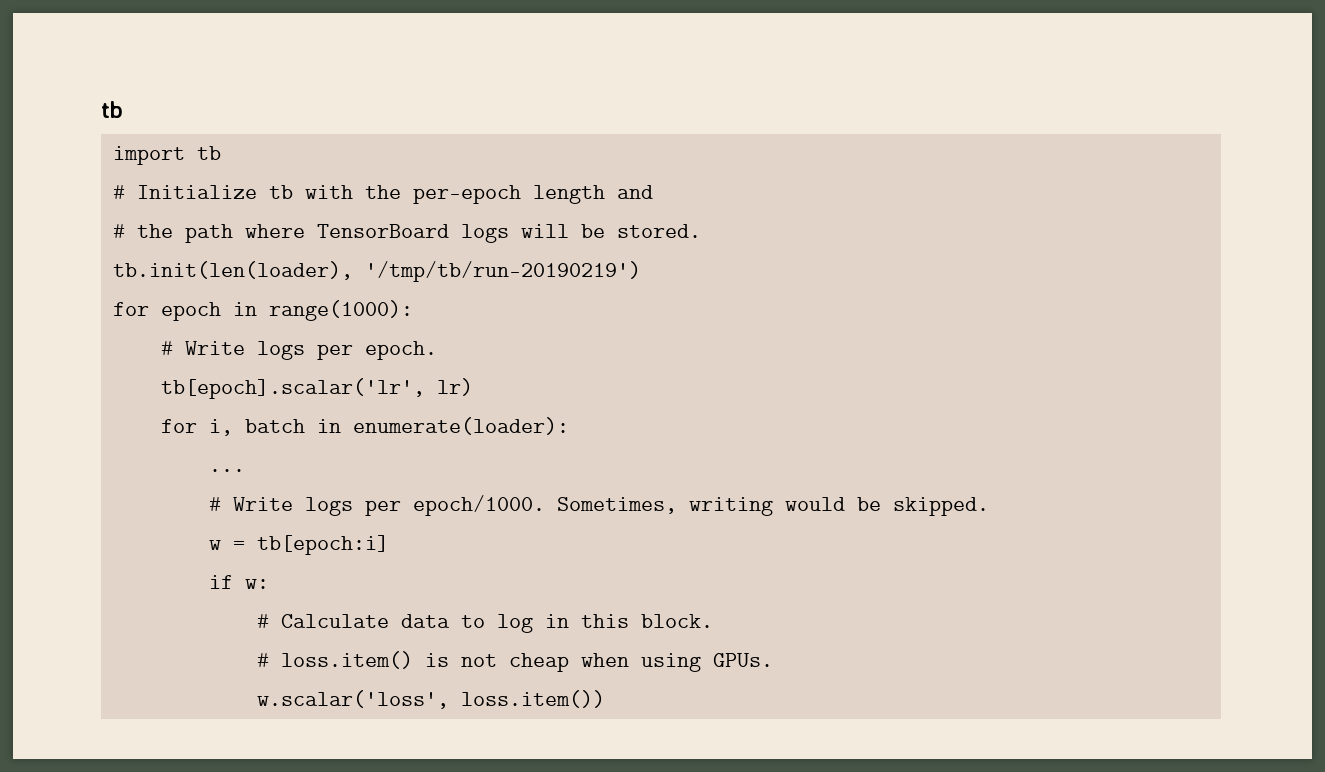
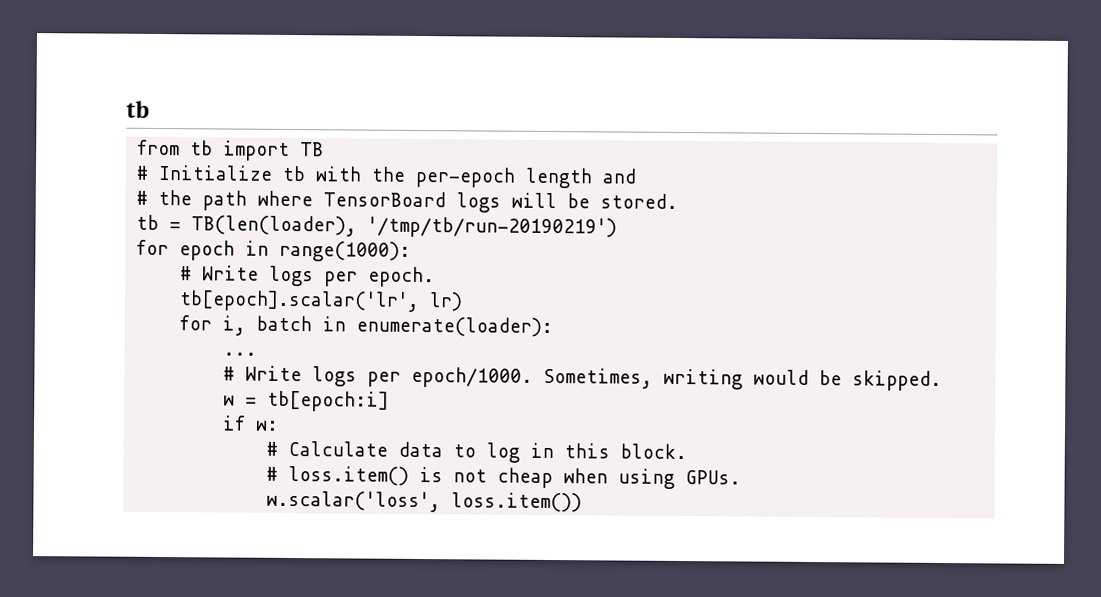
[101,101,123,118] [113,146,222,165] tb // import tb -> [126,100,150,118] [137,139,325,161] tb // from tb import TB
[113,261,354,280] tb.init(len(loader), -> [136,214,358,237] tb = TB(len(loader),

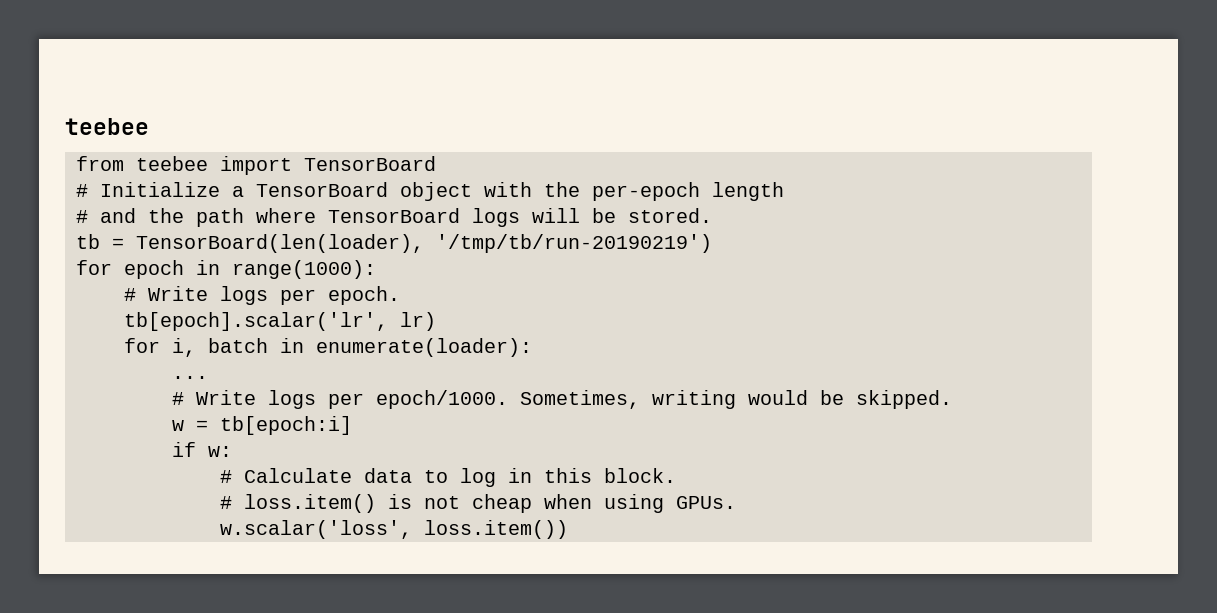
[126,100,150,118] tb -> [65,118,149,135] teebee
[190,140,325,161] tb import TB -> [135,156,436,175] teebee import TensorBoard
[282,165,307,182] tb -> [231,182,472,201] a TensorBoard object
[602,168,637,184] [136,190,149,205] and // # -> [75,208,136,223] // # and
[191,215,358,237] TB(len(loader), -> [135,234,424,253] TensorBoard(len(loader),

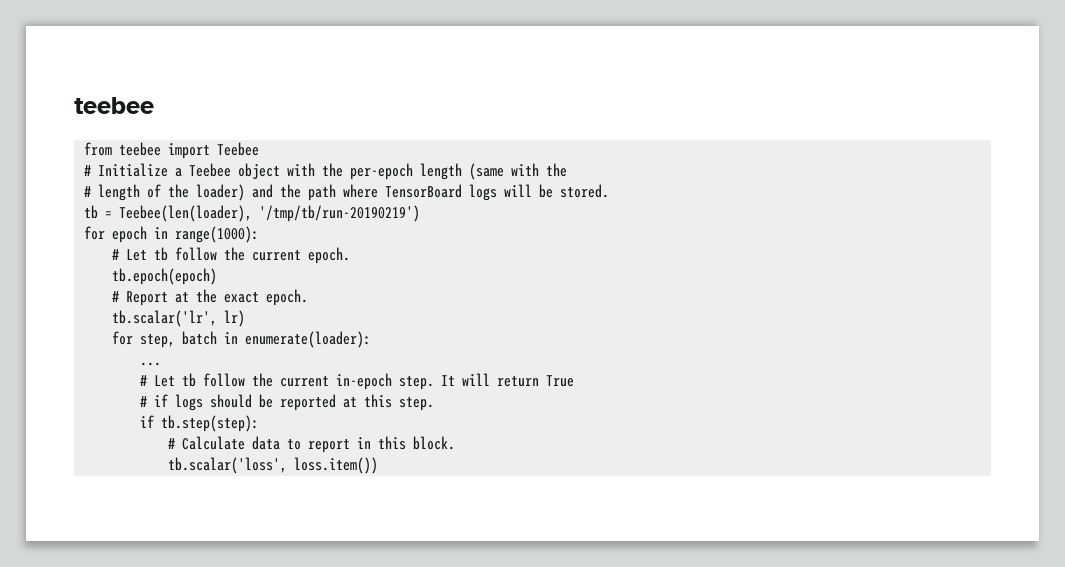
[303,156,436,171] TensorBoard -> [216,142,259,156] Teebee
[255,182,388,197] TensorBoard -> [188,163,231,177] Teebee
[75,210,88,223] // # -> [468,163,567,180] [83,184,245,201] (same with the // # length of the loader)
[135,234,424,253] TensorBoard(len(loader), -> [118,205,252,222] Teebee(len(loader),
[147,286,400,305] [123,312,388,331] Write logs per epoch. // tb[epoch].scalar('lr', -> [125,247,350,264] [111,268,217,285] [111,289,308,306] [111,310,217,327] Let tb follow the current epoch. // tb.epoch(epoch) // # Report at the exact epoch. // tb.scalar('lr',
[171,338,196,357] i, -> [139,334,175,348] step,
[195,390,952,409] [171,416,352,435] [171,442,232,457] Write logs per epoch/1000. Sometimes, writing would be skipped. // w = tb[epoch:i] // if w: -> [153,373,574,390] [139,394,434,411] [139,415,259,432] Let tb follow the current in-epoch step. It will return True // # if logs should be reported at this step. // if tb.step(step):
[459,468,496,487] log -> [307,439,350,453] report
[219,494,736,513] [219,520,412,539] # loss.item() is not cheap when using GPUs. // w.scalar('loss', -> [167,457,287,474] tb.scalar('loss',

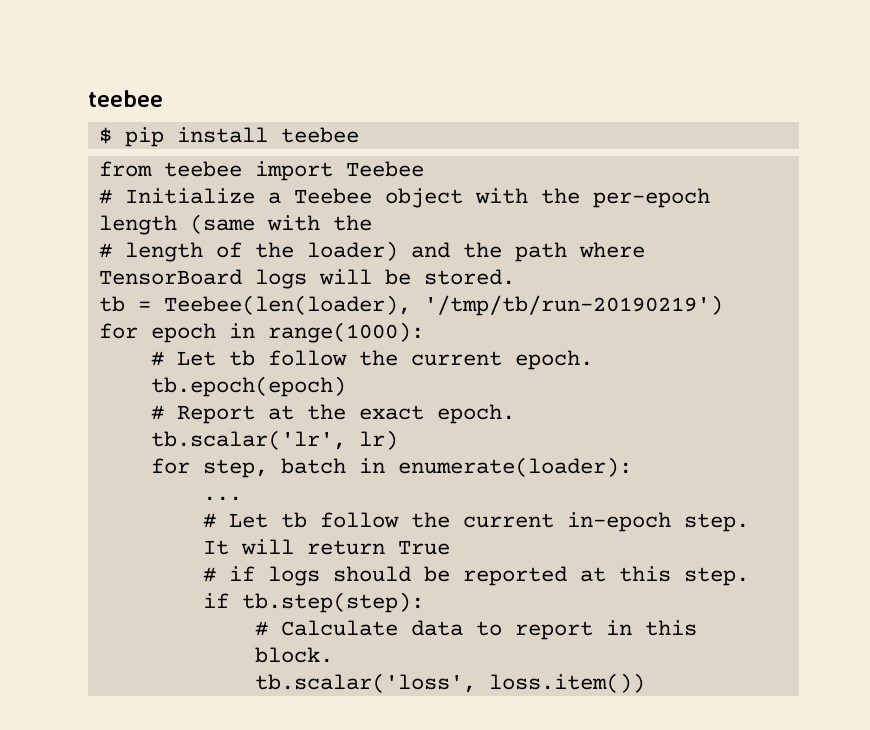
[74,97,154,114] teebee -> [88,90,163,107] [99,127,360,147] teebee // $ pip install teebee

